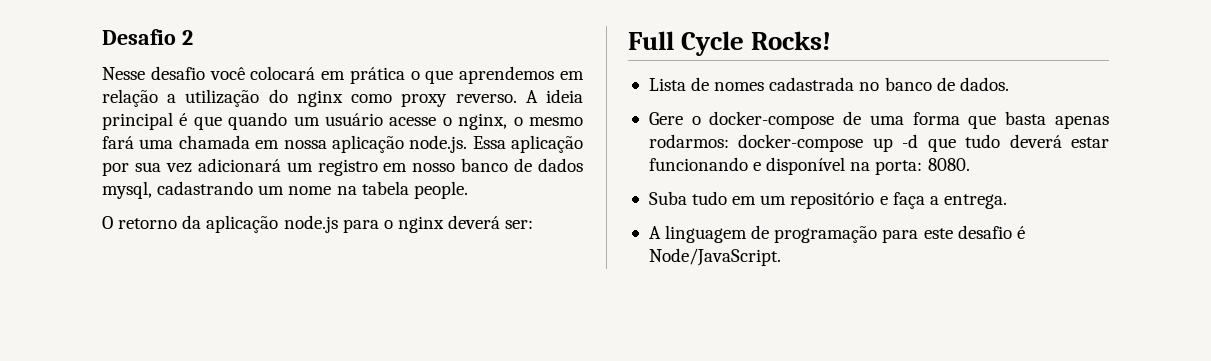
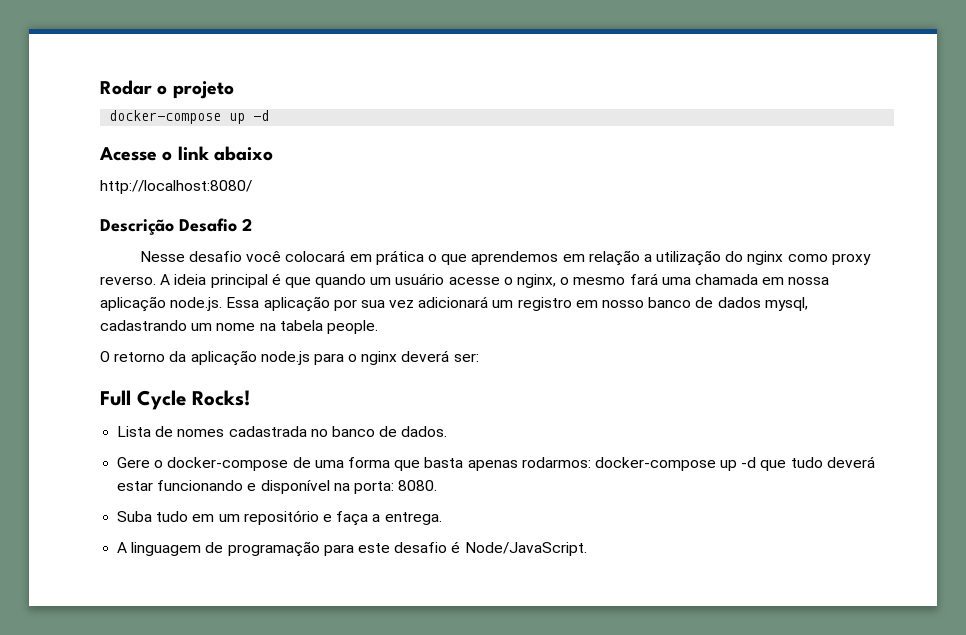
(102, 37) none -> [100,80,234,99] [109,110,270,124] [99,146,273,161] [100,180,252,194] [100,219,174,235] Rodar o projeto // docker-compose up -d // Acesse o link abaixo // http://localhost:8080/ // Descrição

